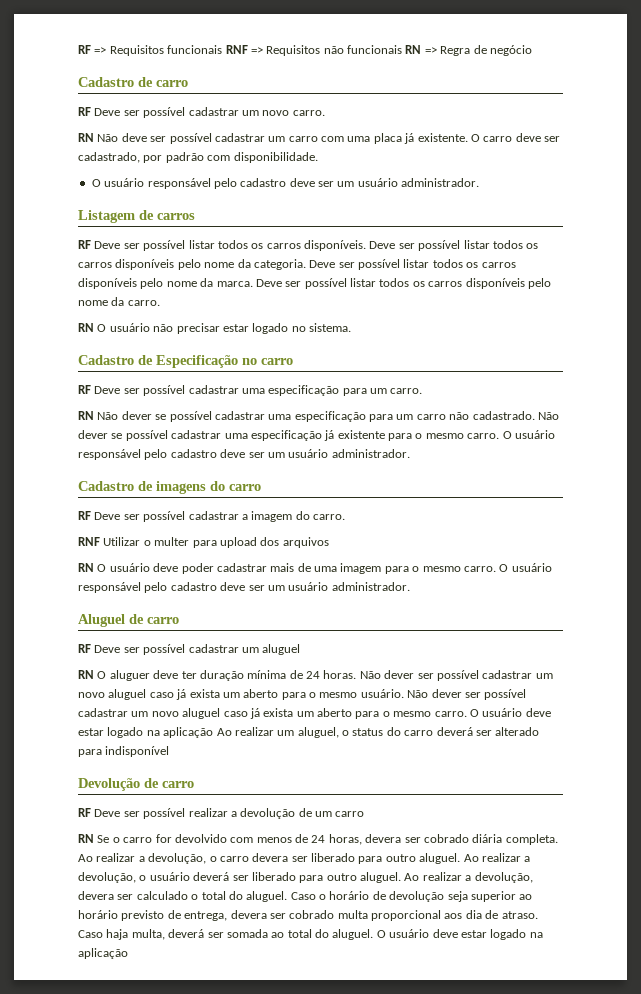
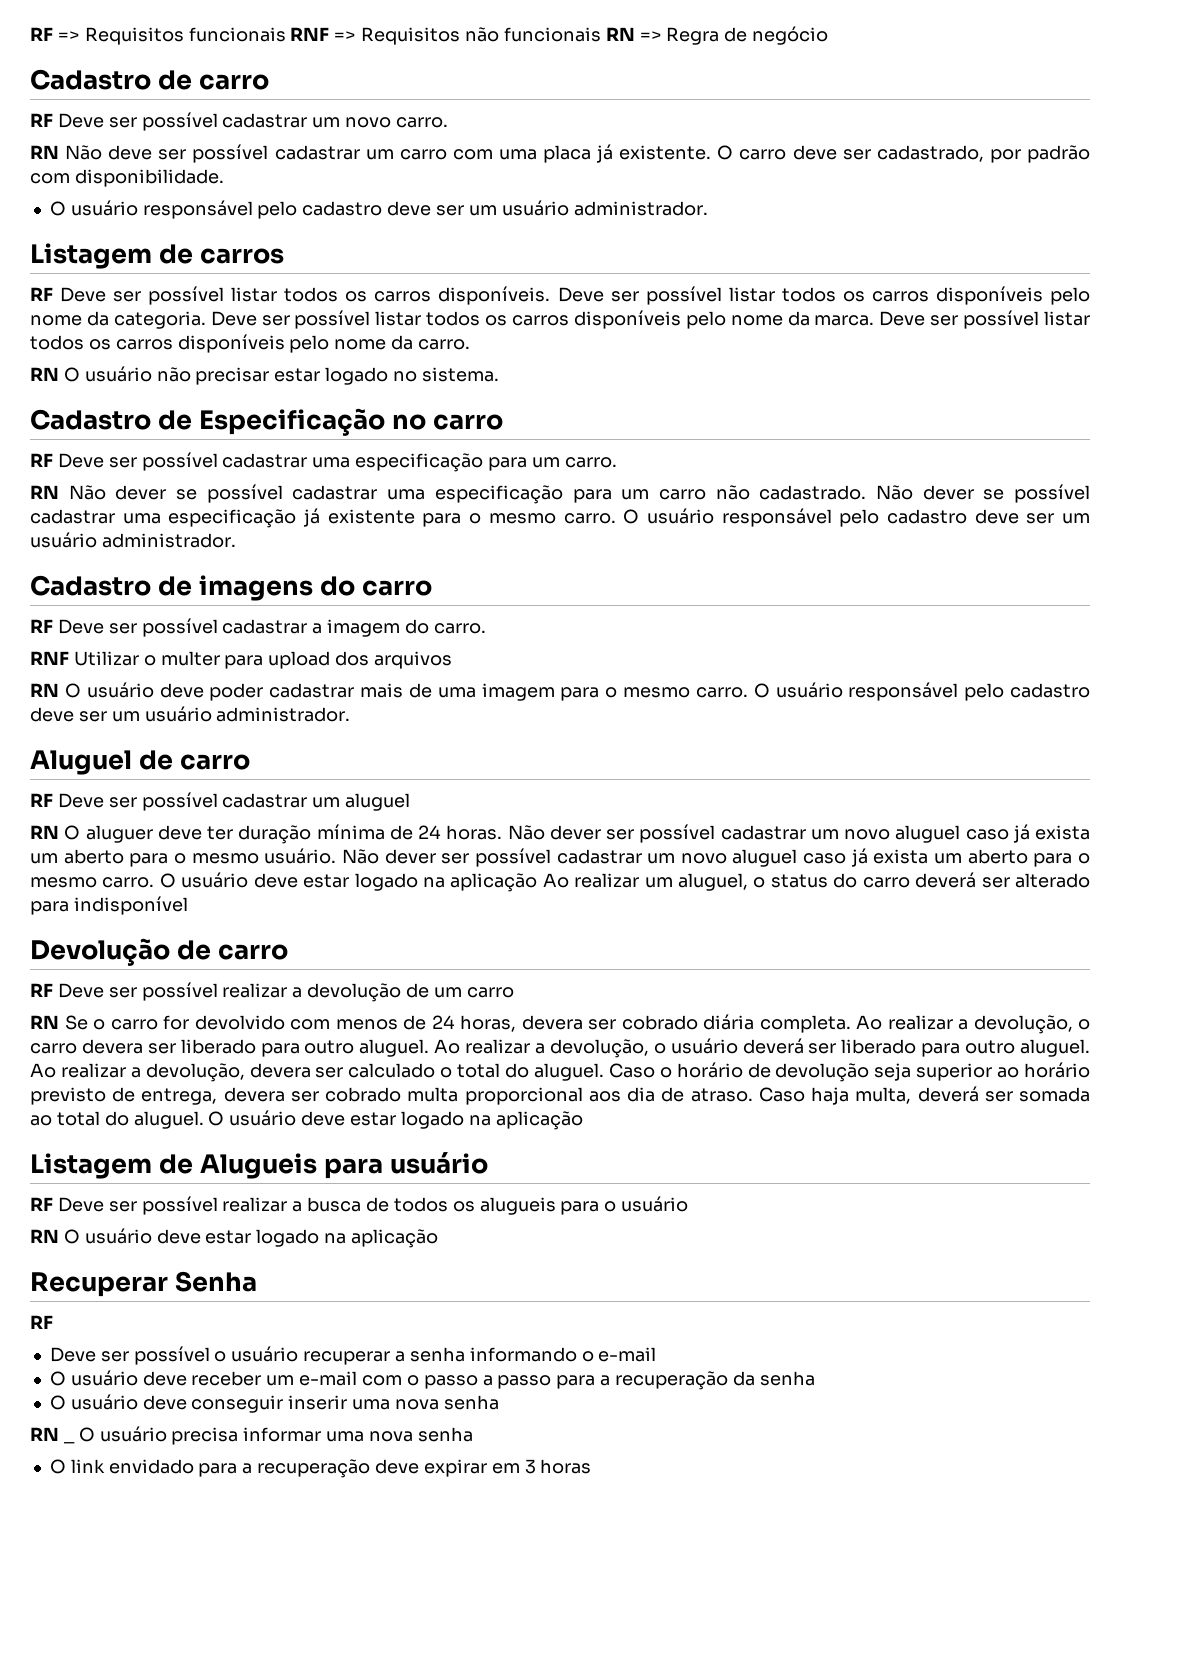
(128, 953) none -> [30,1152,488,1179] [30,1196,689,1215] [30,1228,439,1248] [30,1271,257,1297] [30,1315,53,1329] [49,1346,657,1365] [49,1370,815,1390] [49,1394,499,1413] [30,1427,59,1441] [63,1426,473,1445] [49,1459,592,1478] // Listagem de Alugueis para usuário // RF Deve ser possível realizar a busca de todos os alugueis para o usuário // RN O usuário deve estar logado na aplicação // Recuperar Senha // RF // Deve ser possível o usuário recuperar a senha informando o e-mail // O usuário deve receber um e-mail com o passo a passo para a recuperação da senha // O usuário deve conseguir inserir uma nova senha // RN _ O usuário precisa informar uma nova senha // O link envidado para a recuperação deve expirar em 3 horas

